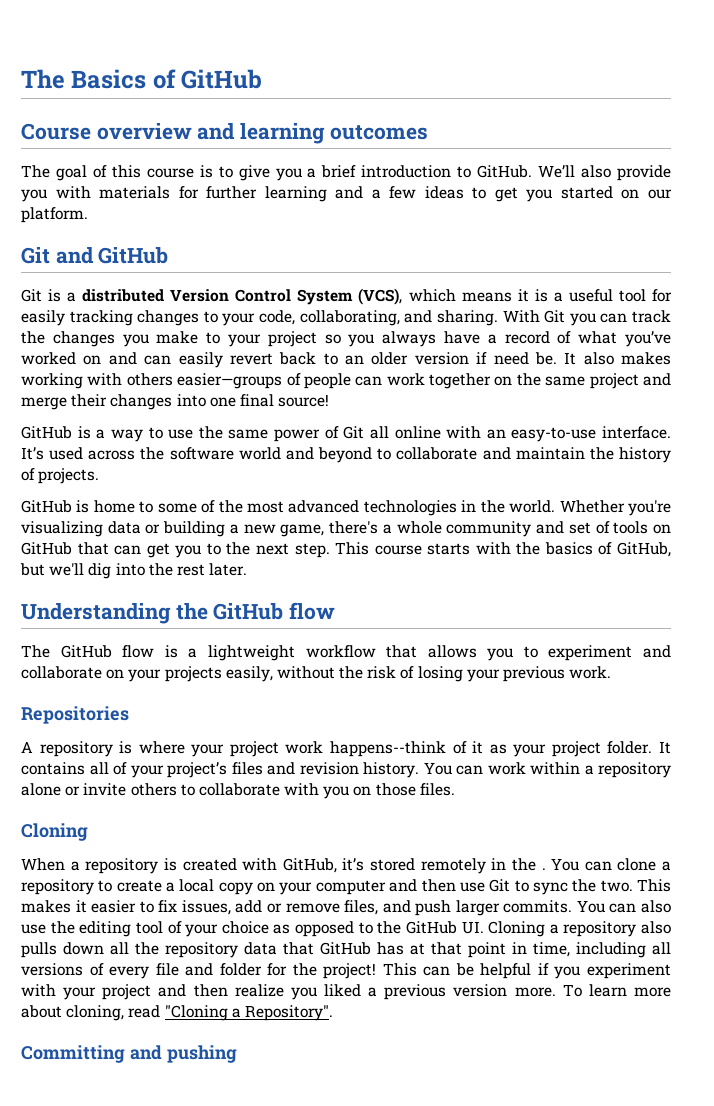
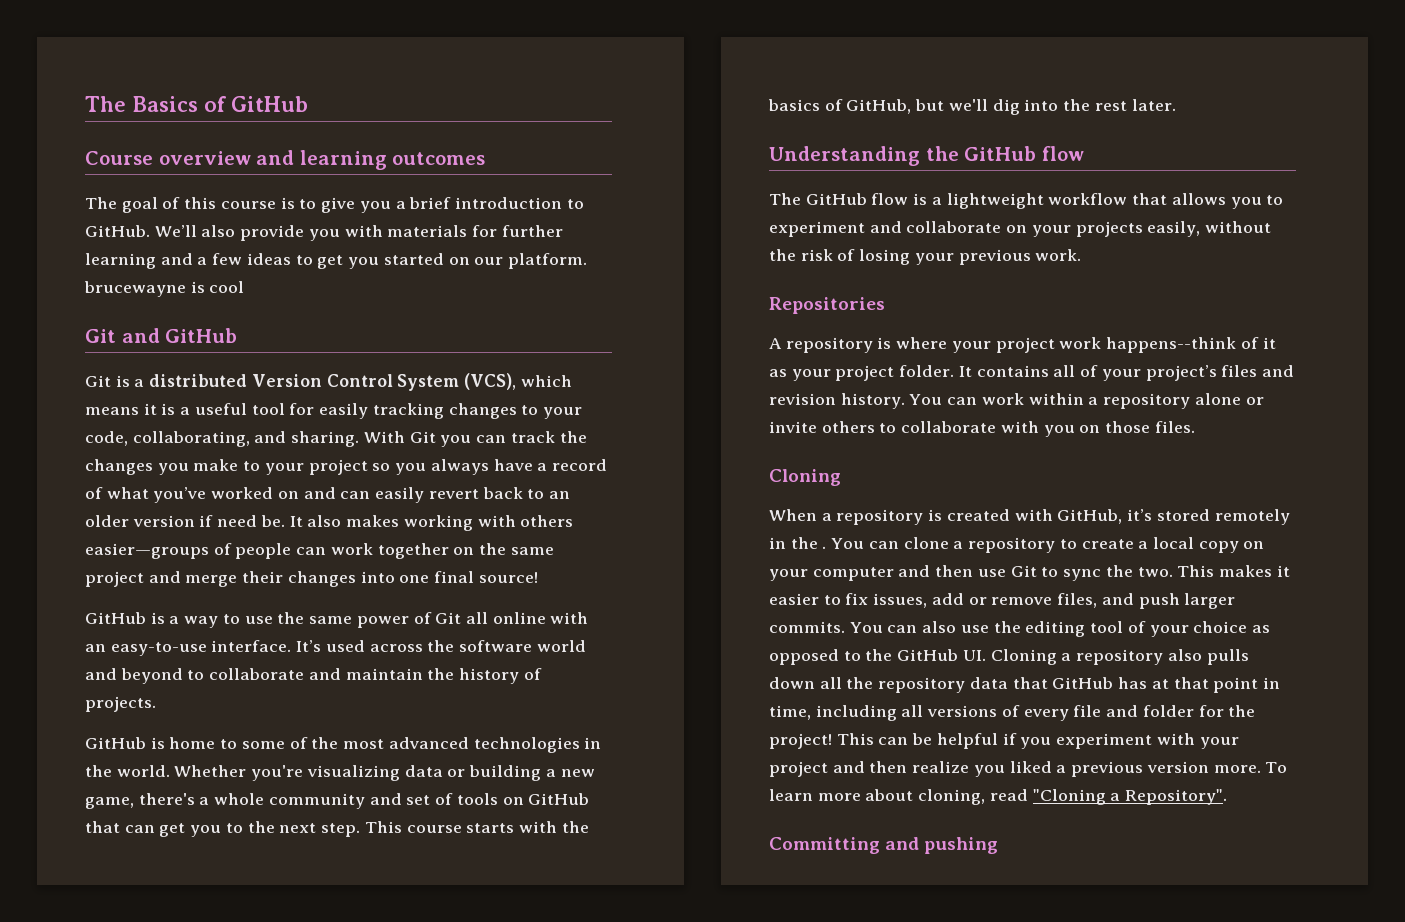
(88, 215) none -> [84,281,245,297] brucewayne is cool

